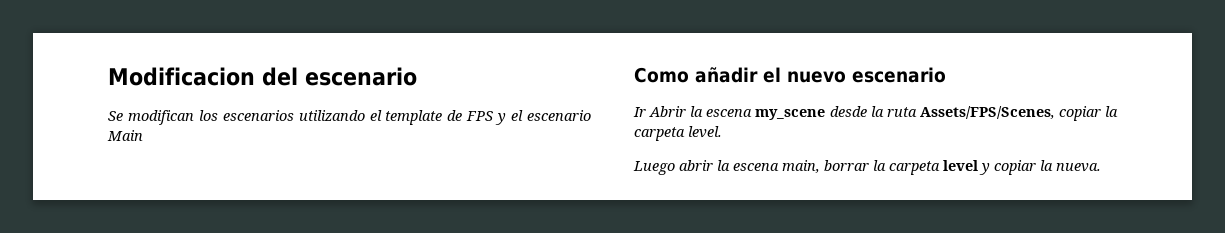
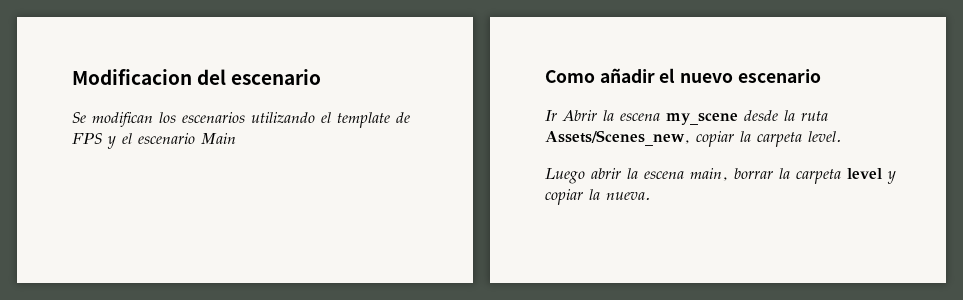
[919,106,1055,119] Assets/FPS/Scenes, -> [545,130,690,146] Assets/Scenes_new,

